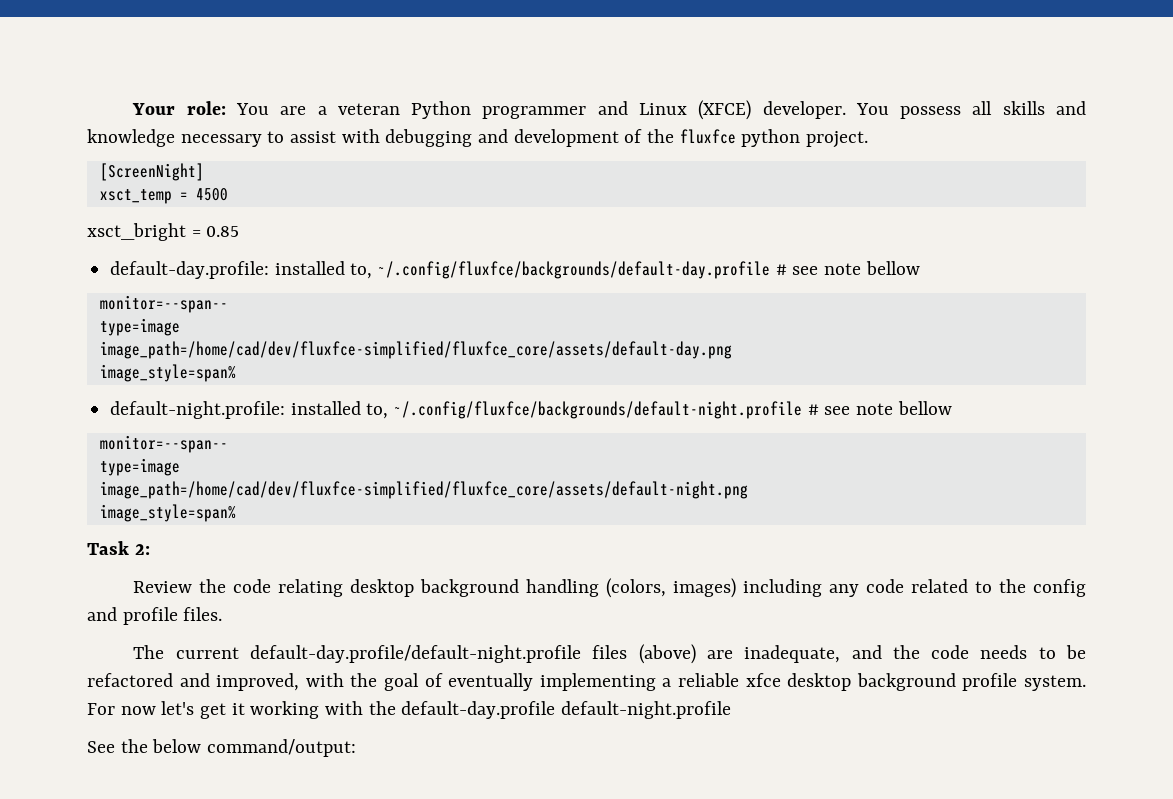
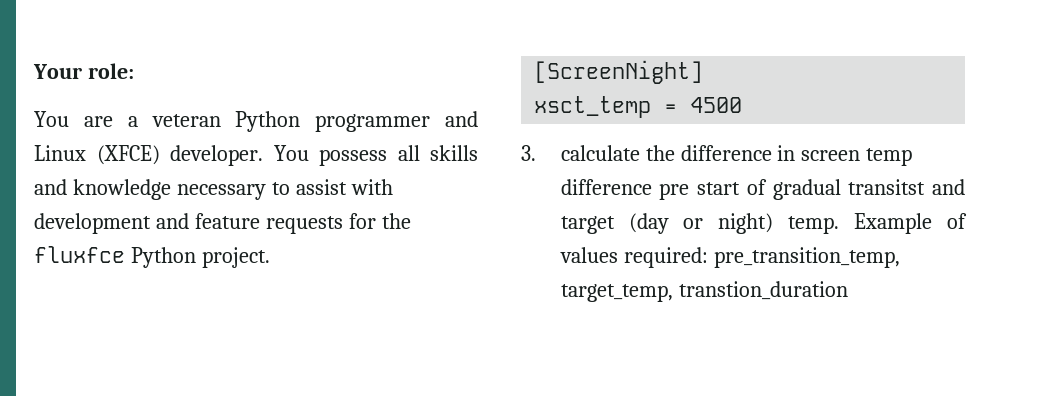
(226, 108) none -> (134, 71) //
[385,129,643,147] debugging and development of -> [34,213,376,234] development and feature requests for
[741,129,801,147] python -> [130,247,196,268] Python
[87,223,240,241] [110,261,920,279] [99,295,228,313] [99,318,180,336] [99,341,732,359] [99,364,236,382] [110,401,952,419] [99,435,228,453] [99,458,180,476] [99,481,748,499] [99,504,236,522] [87,541,150,555] [133,578,1086,598] [87,607,223,625] [133,644,1086,664] [87,673,1087,691] [87,701,732,719] [87,739,357,757] xsct_bright = 0.85 // default-day.profile: installed to, ~/.config/fluxfce/backgrounds/default-day.profile # see note bellow // monitor=--span-- // type=image // image_path=/home/cad/dev/fluxfce-simplified/fluxfce_core/assets/default-day.png // image_style=span% // default-night.profile: installed to, ~/.config/fluxfce/backgrounds/default-night.profile # see note bellow // monitor=--span-- // type=image // image_path=/home/cad/dev/fluxfce-simplified/fluxfce_core/assets/default-night.png // image_style=span% // Task 2: // Review the code relating desktop background handling (colors, images) including any code related to the config and profile files. // The current default-day.profile/default-night.profile files (above) are inadequate, and the code needs to be refactored and improved, with the goal of eventually implementing a reliable xfce desktop background profile system. For now let's get it working with the default-day.profile default-night.profile // See the below command/output: -> [521,145,913,166] [560,179,966,200] [560,213,967,234] [559,247,900,268] [560,281,848,302] 3. calculate the difference in screen temp difference pre start of gradual transitst and target (day or night) temp. Example of values required: pre_transition_temp, target_temp, transtion_duration

